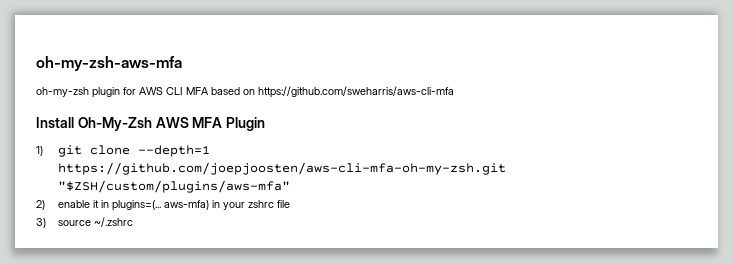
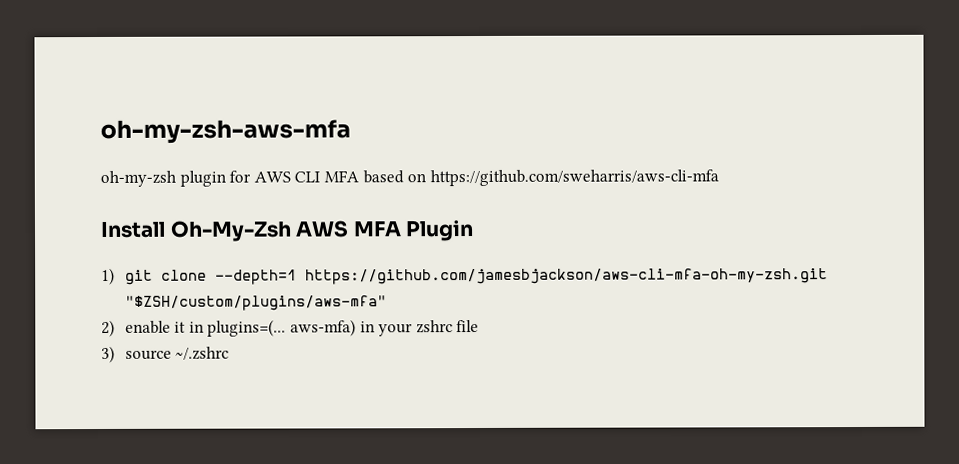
[57,162,506,175] https://github.com/joepjoosten/aws-cli-mfa-oh-my-zsh.git -> [304,268,828,285] https://github.com/jamesbjackson/aws-cli-mfa-oh-my-zsh.git

